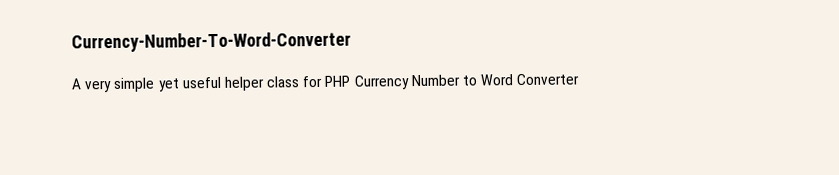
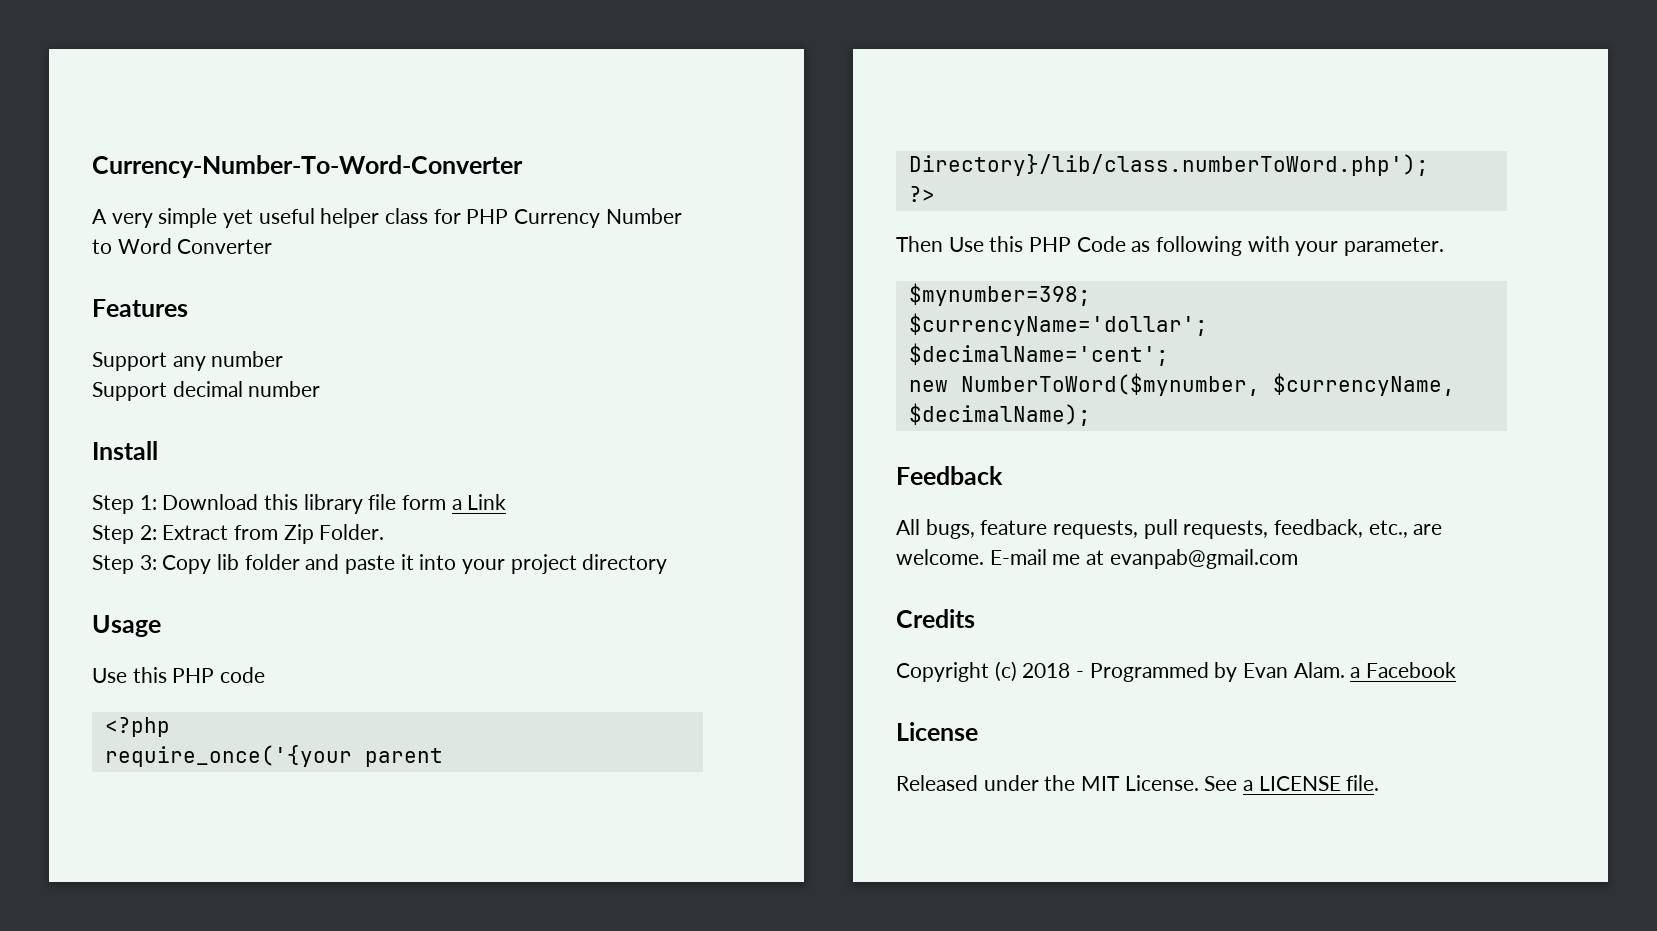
(580, 79) none -> [92,299,188,317] [92,351,284,371] [92,381,321,401] [92,441,158,460] [92,494,507,514] [92,524,385,544] [92,554,668,574] [92,615,161,637] [92,667,266,683] [104,717,170,737] [104,745,443,767] [908,154,1429,176] [908,186,935,202] [896,236,1445,256] [908,283,1091,306] [908,313,1208,336] [908,343,1169,366] [908,373,1455,396] [908,403,1091,426] [896,466,1003,485] [896,519,1443,539] [896,549,1298,569] [896,609,975,628] [896,661,1457,682] [896,722,978,741] [896,775,1380,791] // Features // Support any number // Support decimal number // Install // Step 1: Download this library file form a Link // Step 2: Extract from Zip Folder. // Step 3: Copy lib folder and paste it into your project directory // Usage // Use this PHP code // <?php // require_once('{your parent Directory}/lib/class.numberToWord.php'); // ?> // Then Use this PHP Code as following with your parameter. // $mynumber=398; // $currencyName='dollar'; // $decimalName='cent'; // new NumberToWord($mynumber, $currencyName, $decimalName); // Feedback // All bugs, feature requests, pull requests, feedback, etc., are welcome. E-mail me at evanpab@gmail.com // Credits // Copyright (c) 2018 - Programmed by Evan Alam. a Facebook // License // Released under the MIT License. See a LICENSE file.

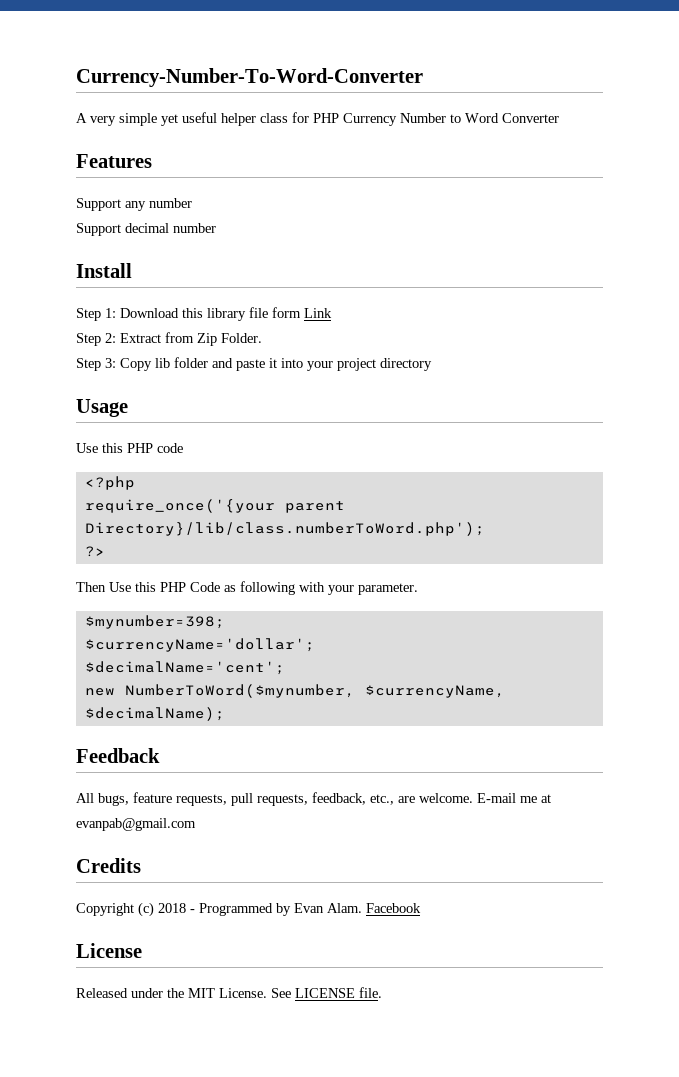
[451,499,462,510] a -> (301, 312) none
[1350,667,1361,678] a -> (362, 908) none
[1243,780,1254,791] a -> (291, 993) none

